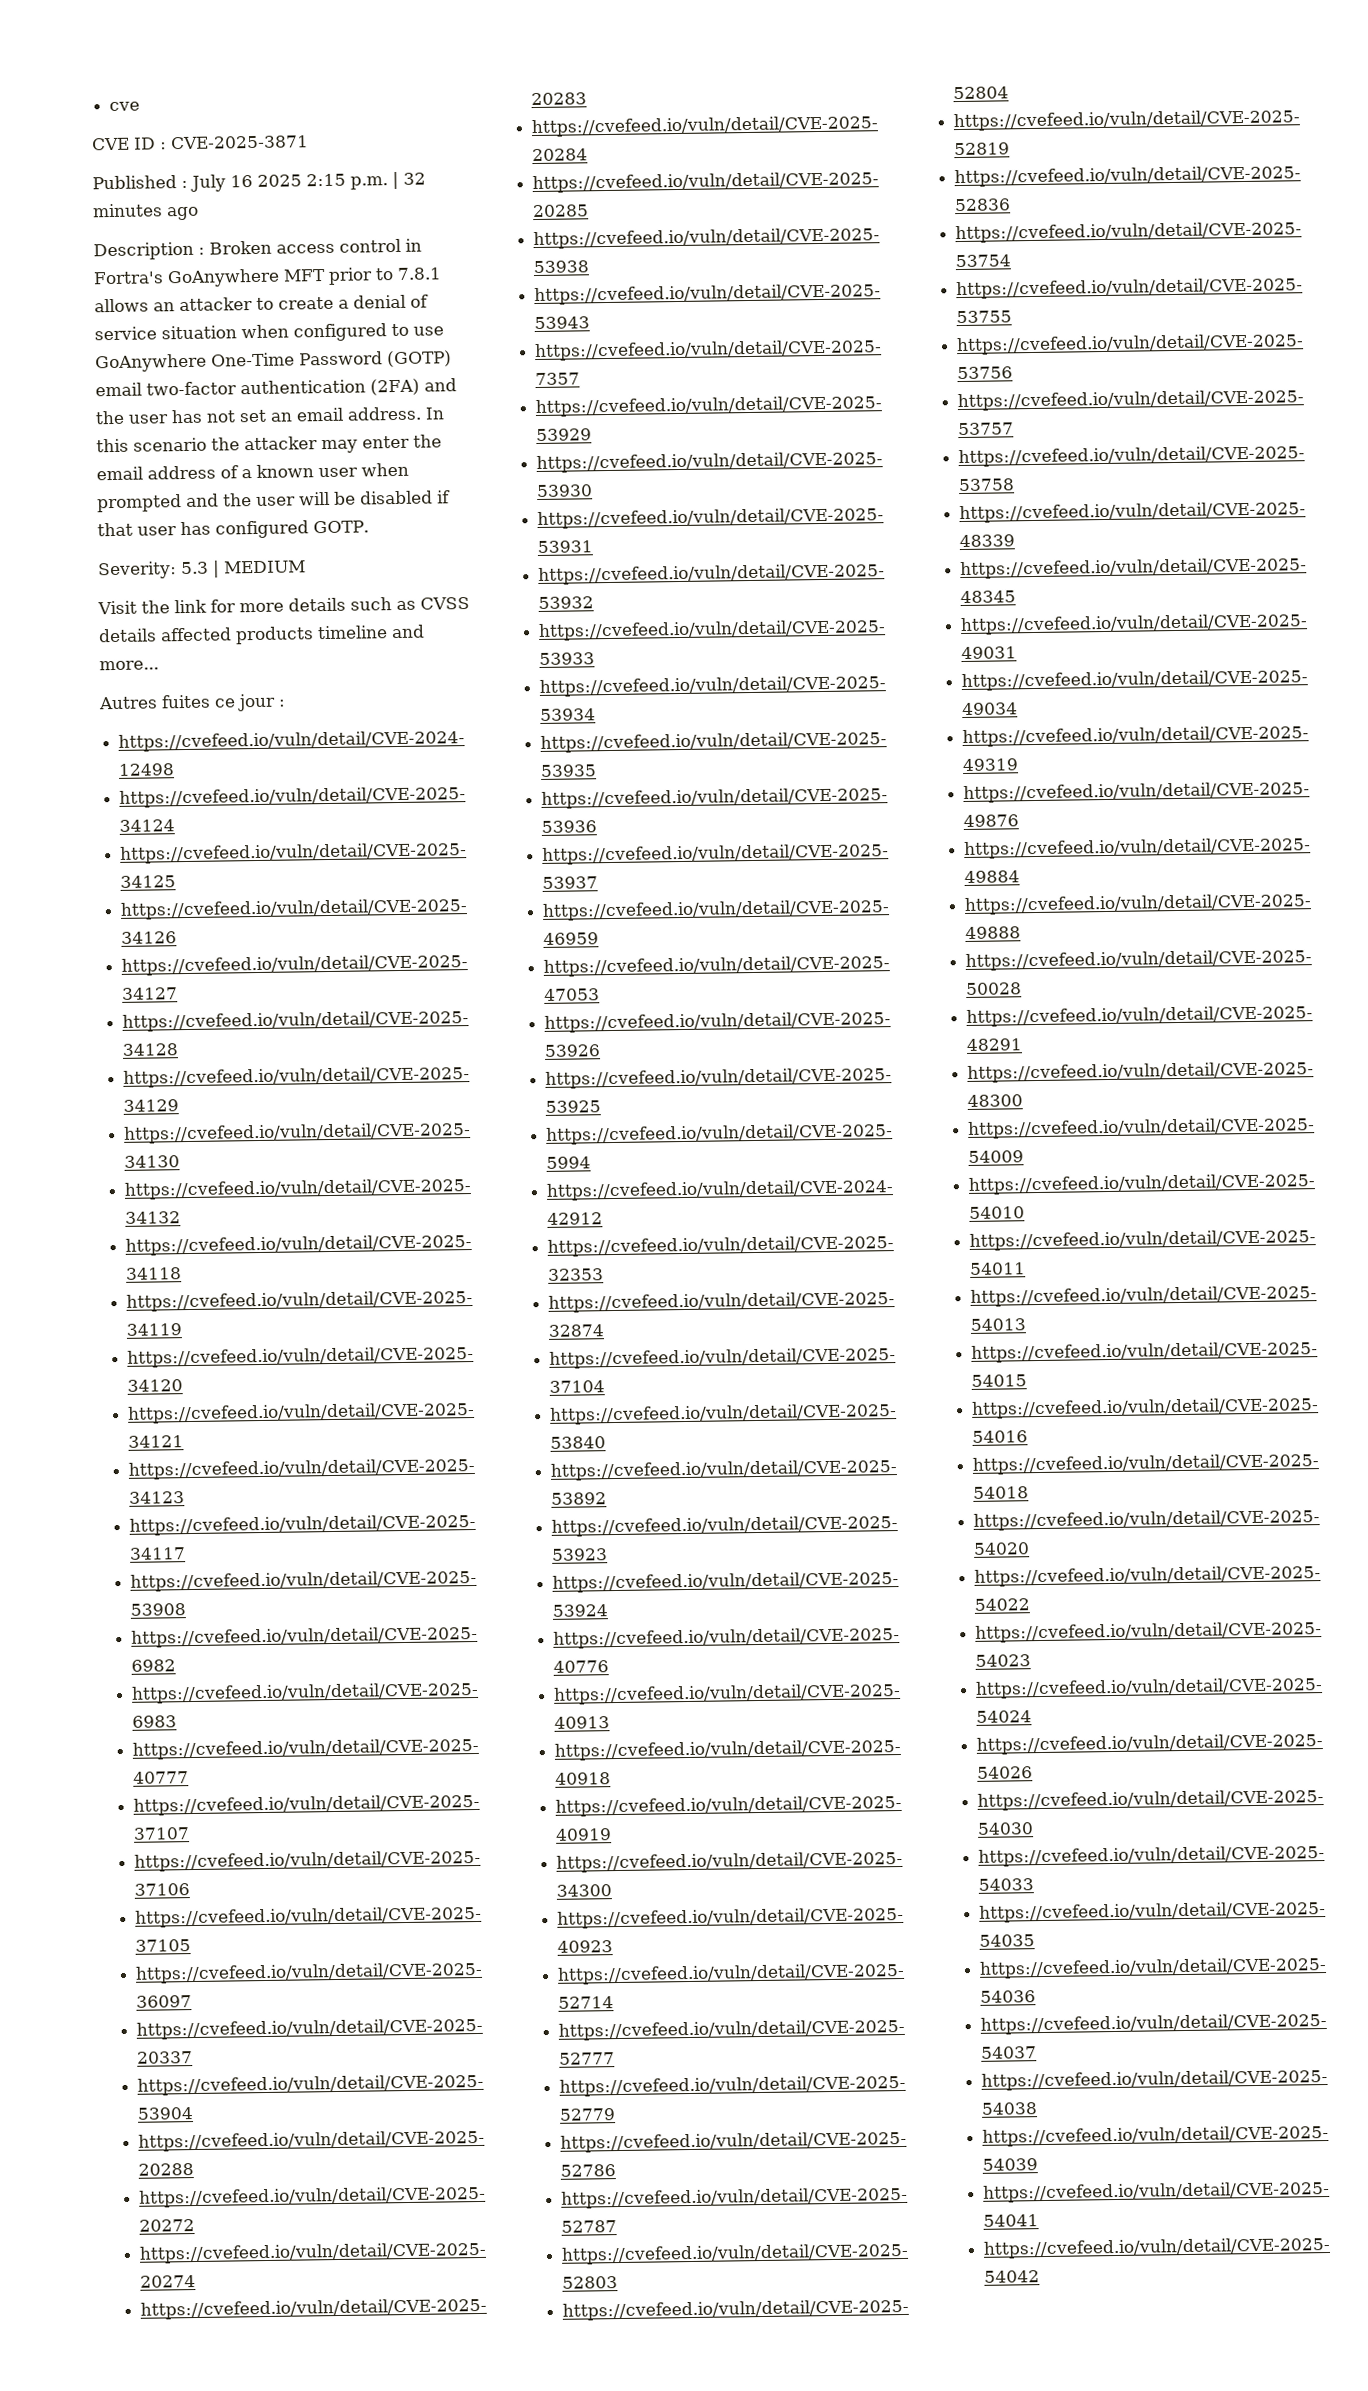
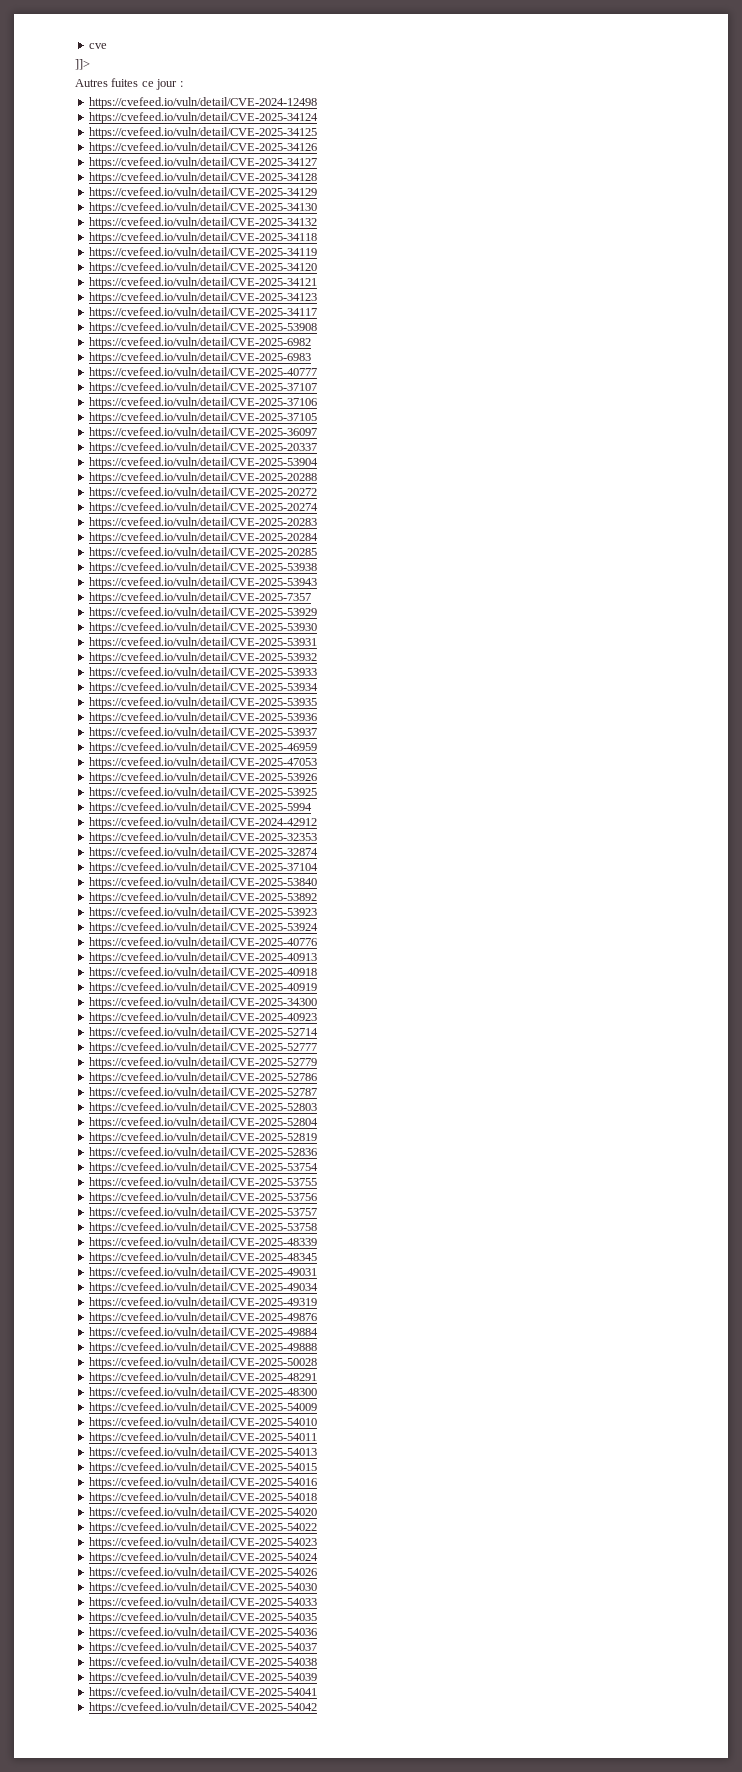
[91,135,309,151] [92,171,426,192] [92,203,199,221] [93,238,422,261] [93,267,442,288] [94,294,429,313] [94,323,444,342] [95,350,452,373] [95,378,457,397] [95,406,445,425] [96,434,442,454] [96,462,409,481] [97,490,451,513] [97,520,369,539] [97,560,306,580] [97,596,470,615] [98,624,425,645] [99,660,159,671] CVE ID : CVE-2025-3871 // Published : July 16 2025 2:15 p.m. | 32 minutes ago // Description : Broken access control in Fortra's GoAnywhere MFT prior to 7.8.1 allows an attacker to create a denial of service situation when configured to use GoAnywhere One-Time Password (GOTP) email two-factor authentication (2FA) and the user has not set an email address. In this scenario the attacker may enter the email address of a known user when prompted and the user will be disabled if that user has configured GOTP. // Severity: 5.3 | MEDIUM // Visit the link for more details such as CVSS details affected products timeline and more... -> [75,59,90,70] ]]>

